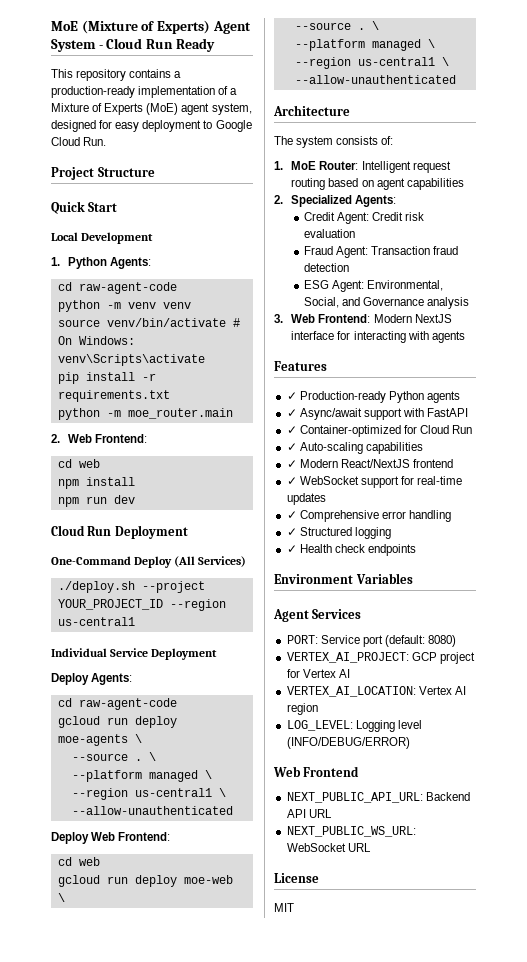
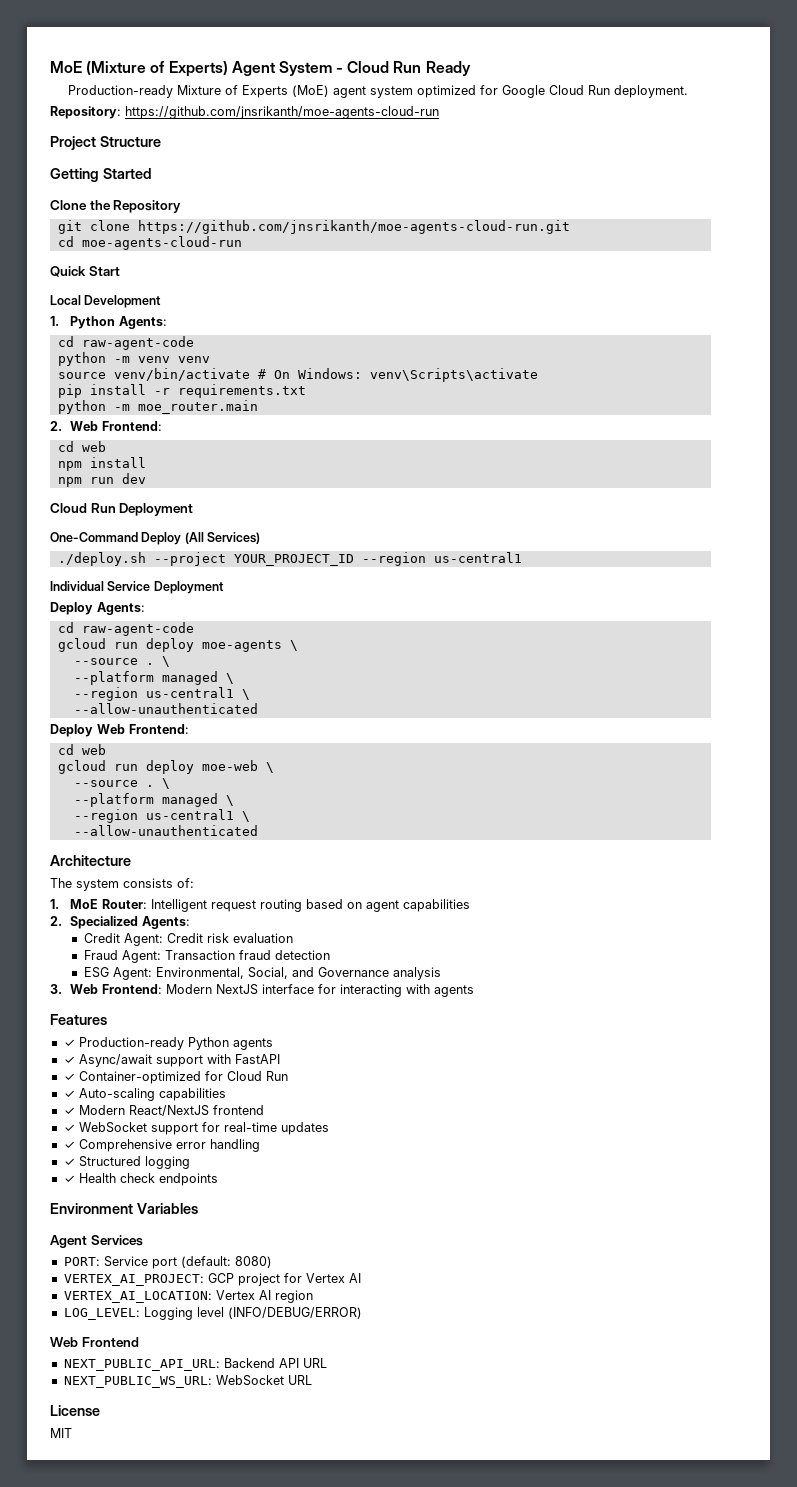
[51,69,182,81] [51,86,238,98] This repository contains a production-ready implementation of a -> [68,85,174,98] Production-ready
[211,103,252,115] [51,120,252,132] [51,137,107,146] [51,167,155,180] system, designed for easy deployment to Google Cloud Run. // Project Structure -> [370,85,689,98] [50,106,439,119] [50,136,161,150] [50,168,152,182] [50,200,182,213] [57,220,570,234] [57,236,242,250] system optimized for Google Cloud Run deployment. // Repository: https://github.com/jnsrikanth/moe-agents-cloud-run // Project Structure // Getting Started // Clone the Repository // git clone https://github.com/jnsrikanth/moe-agents-cloud-run.git // cd moe-agents-cloud-run

